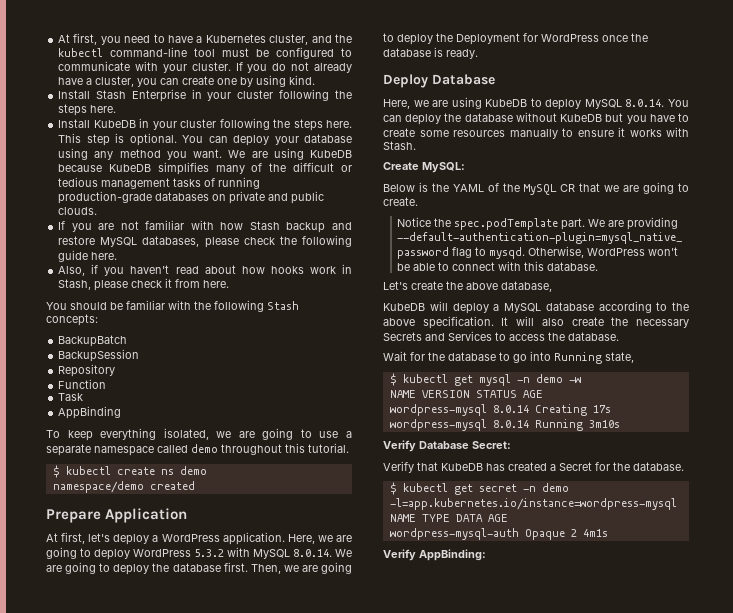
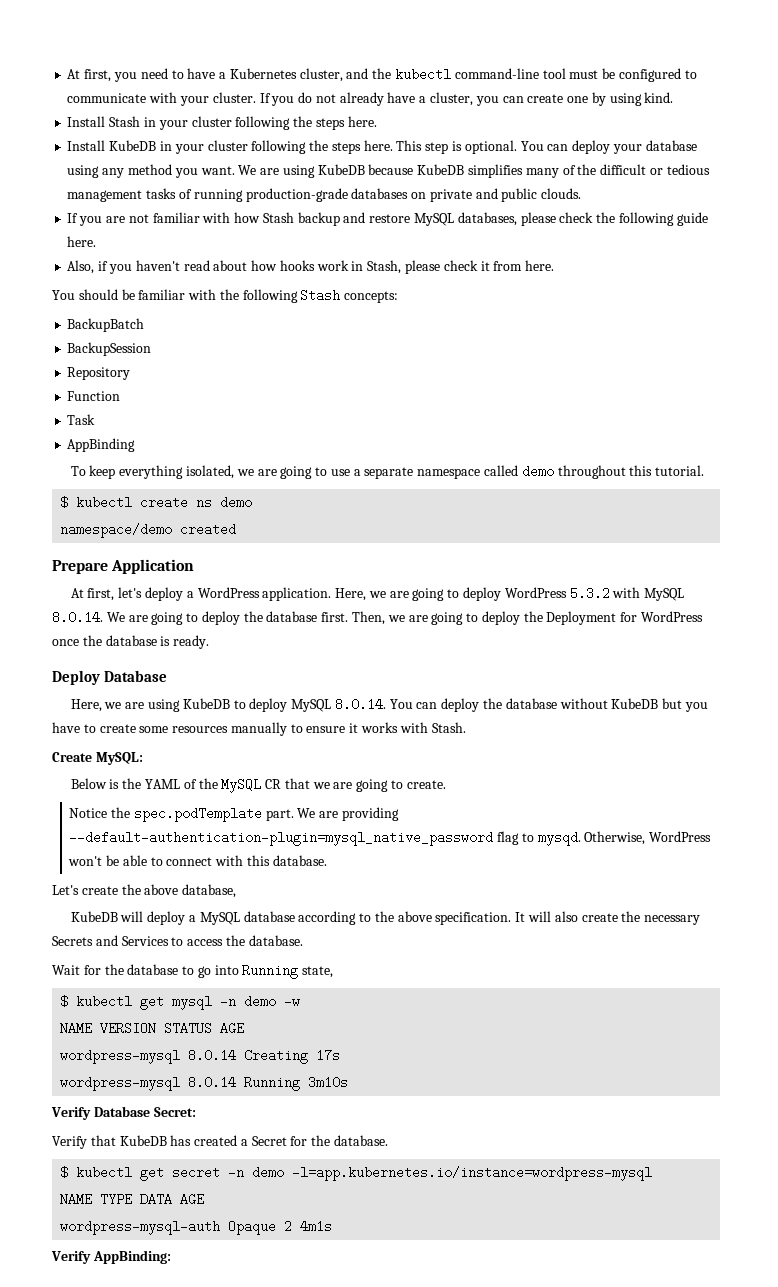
[131,89,186,102] Enterprise -> (141, 121) none

